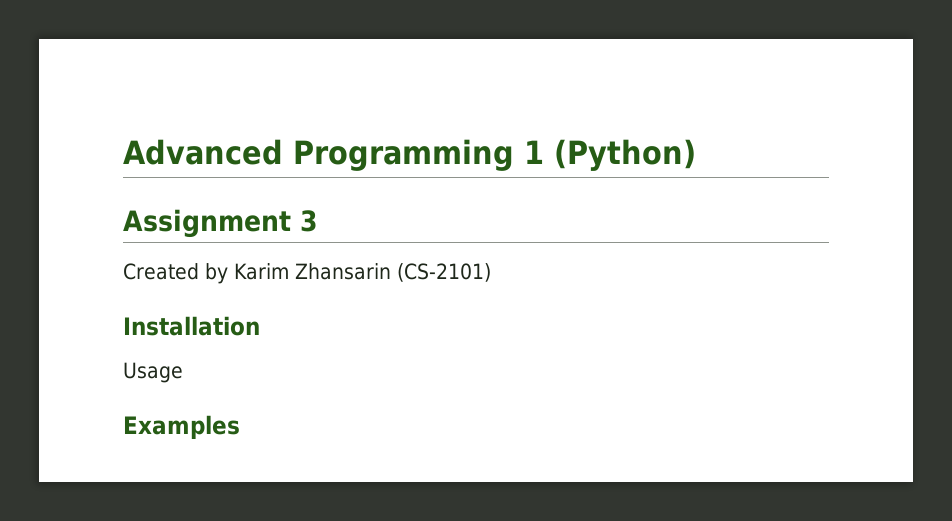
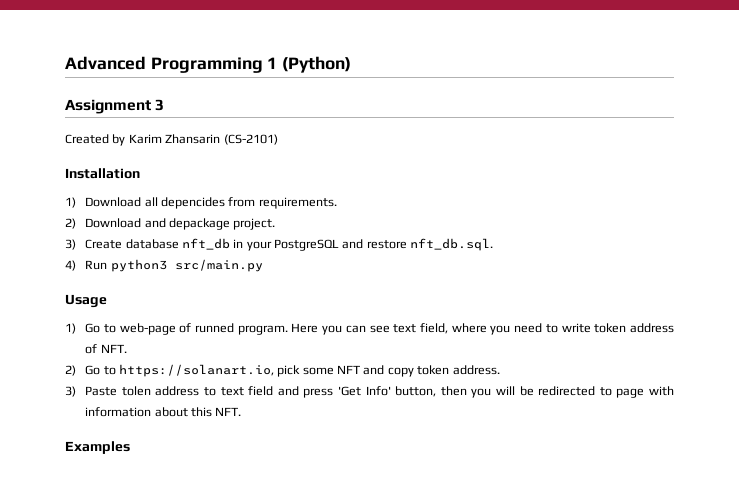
[123,362,183,383] Usage -> [65,197,337,209] [65,218,276,230] [65,238,494,251] [65,259,263,272] [65,294,107,308] [65,323,674,335] [85,344,127,354] [65,364,500,377] [65,386,675,398] [85,407,242,417] 1) Download all depencides from requirements. // 2) Download and depackage project. // 3) Create database nft_db in your PostgreSQL and restore nft_db.sql. // 4) Run python3 src/main.py // Usage // 1) Go to web-page of runned program. Here you can see text field, where you need to write token address of NFT. // 2) Go to https://solanart.io, pick some NFT and copy token address. // 3) Paste tolen address to text field and press 'Get Info' button, then you will be redirected to page with information about this NFT.

